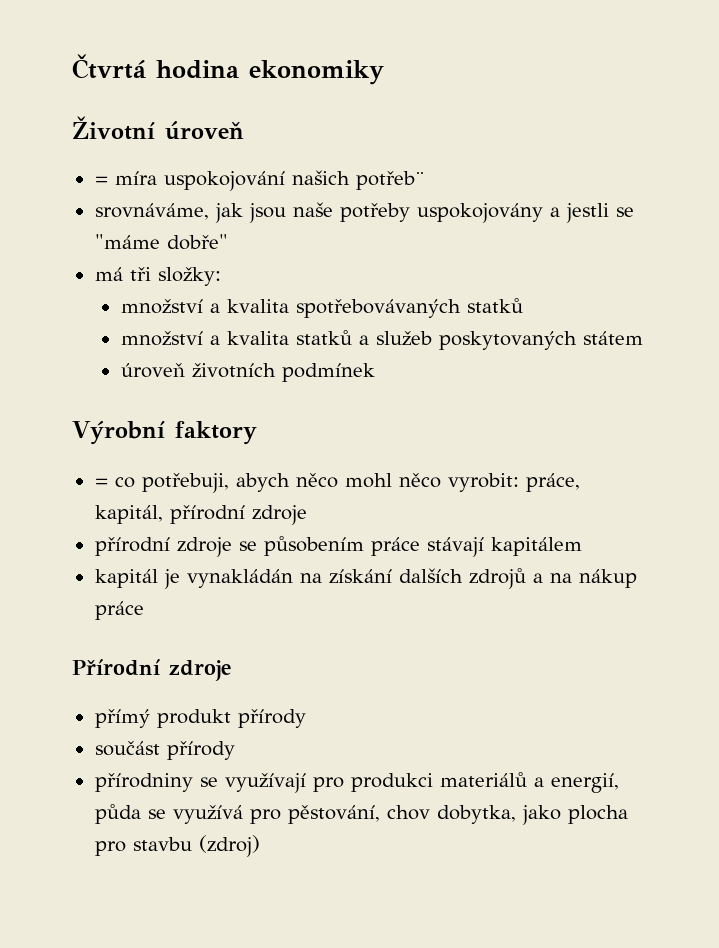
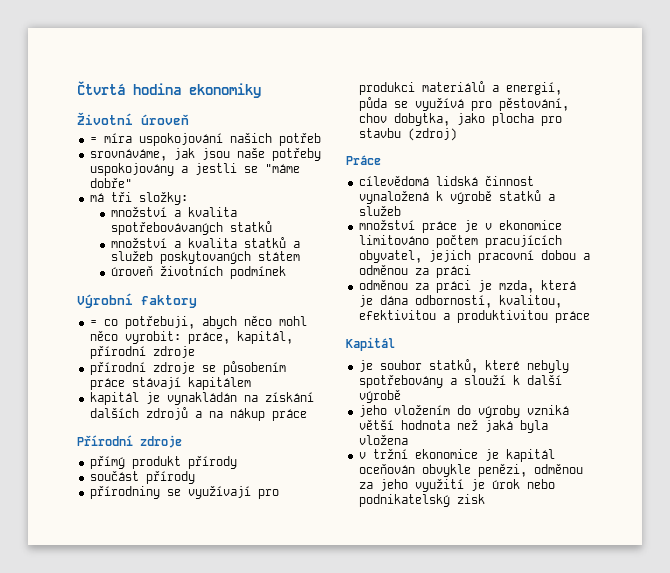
[355,171,425,190] potřeb¨ -> [278,133,321,146] potřeb
(260, 846) none -> [346,155,381,165] [358,176,534,186] [358,190,555,204] [358,206,401,216] [358,220,562,233] [358,235,562,248] [358,250,590,263] [358,265,471,278] [358,280,576,293] [358,295,562,308] [358,310,590,323] [346,337,395,351] [358,359,569,373] [358,375,562,388] [358,390,401,403] [358,405,569,418] [358,420,548,433] [358,435,408,445] [358,449,555,462] [358,464,583,477] [358,479,555,492] [358,494,485,507] // Práce // cílevědomá lidská činnost vynaložená k výrobě statků a služeb // množství práce je v ekonomice limitováno počtem pracujících obyvatel, jejich pracovní dobou a odměnou za práci // odměnou za práci je mzda, která je dána odborností, kvalitou, efektivitou a produktivitou práce // Kapitál // je soubor statků, které nebyly spotřebovány a slouží k další výrobě // jeho vložením do výroby vzniká větší hodnota než jaká byla vložena // v tržní ekonomice je kapitál oceňován obvykle penězi, odměnou za jeho využití je úrok nebo podnikatelský zisk

